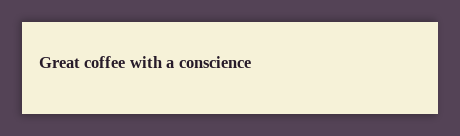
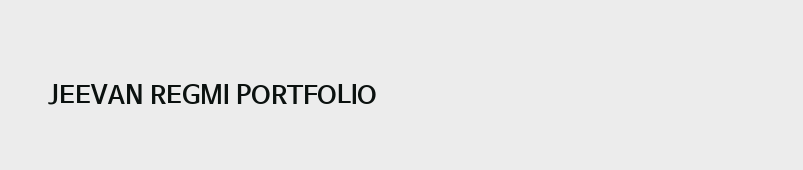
[39,56,251,68] Great coffee with a conscience -> [48,84,377,105] JEEVAN REGMI PORTFOLIO

